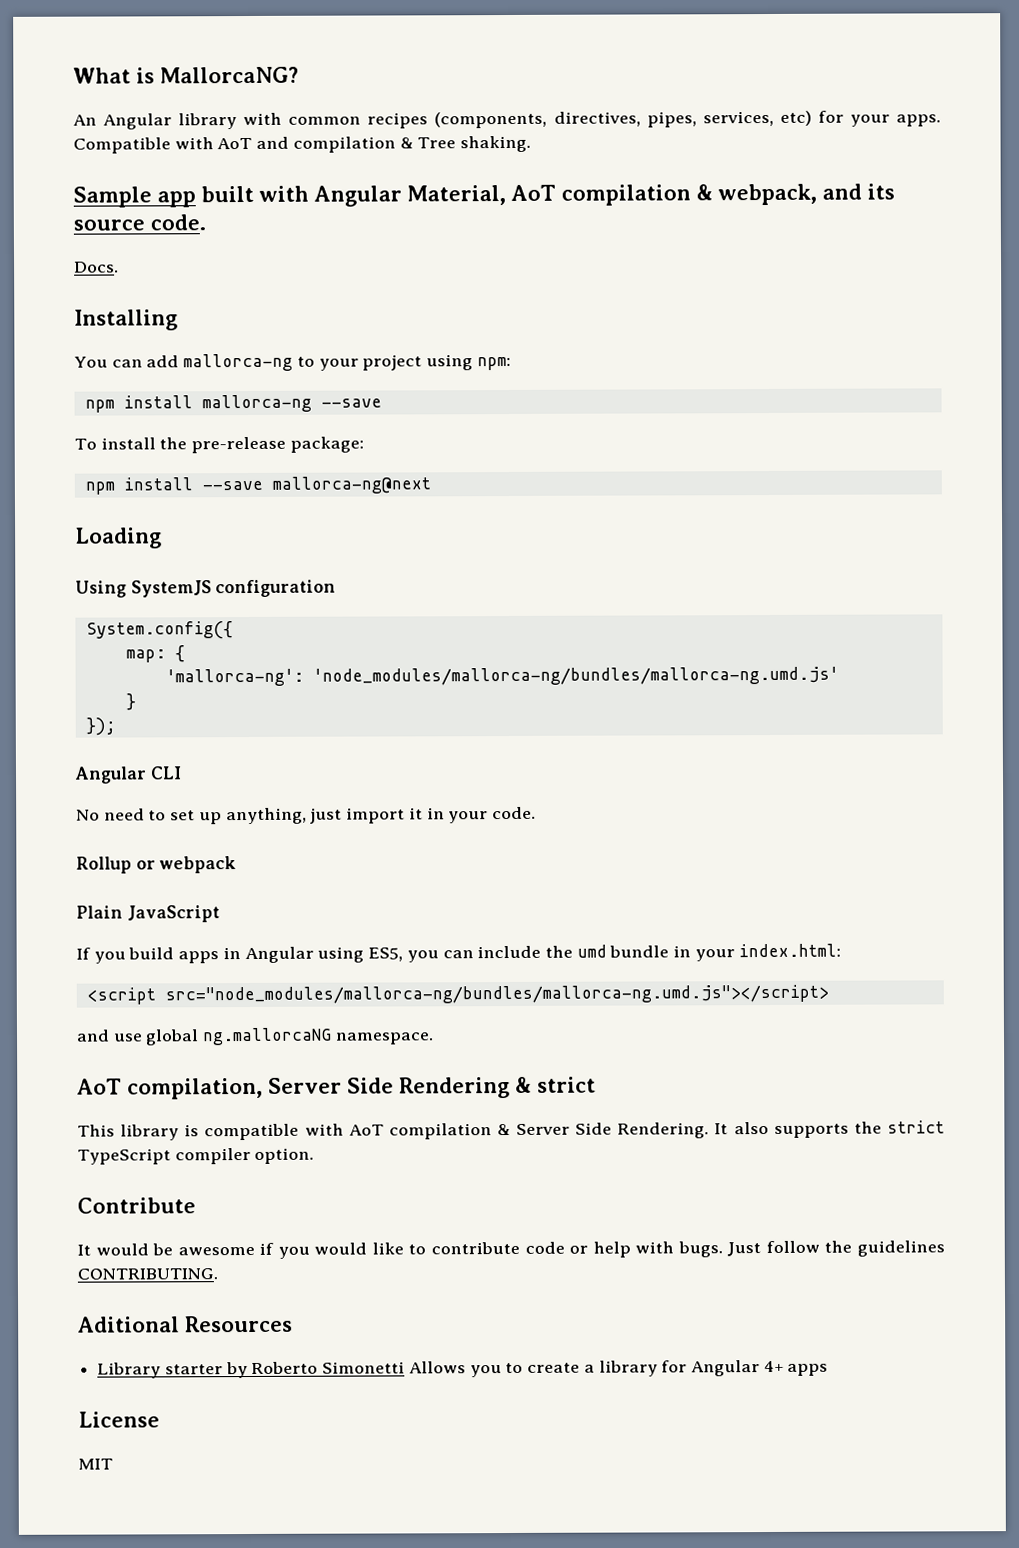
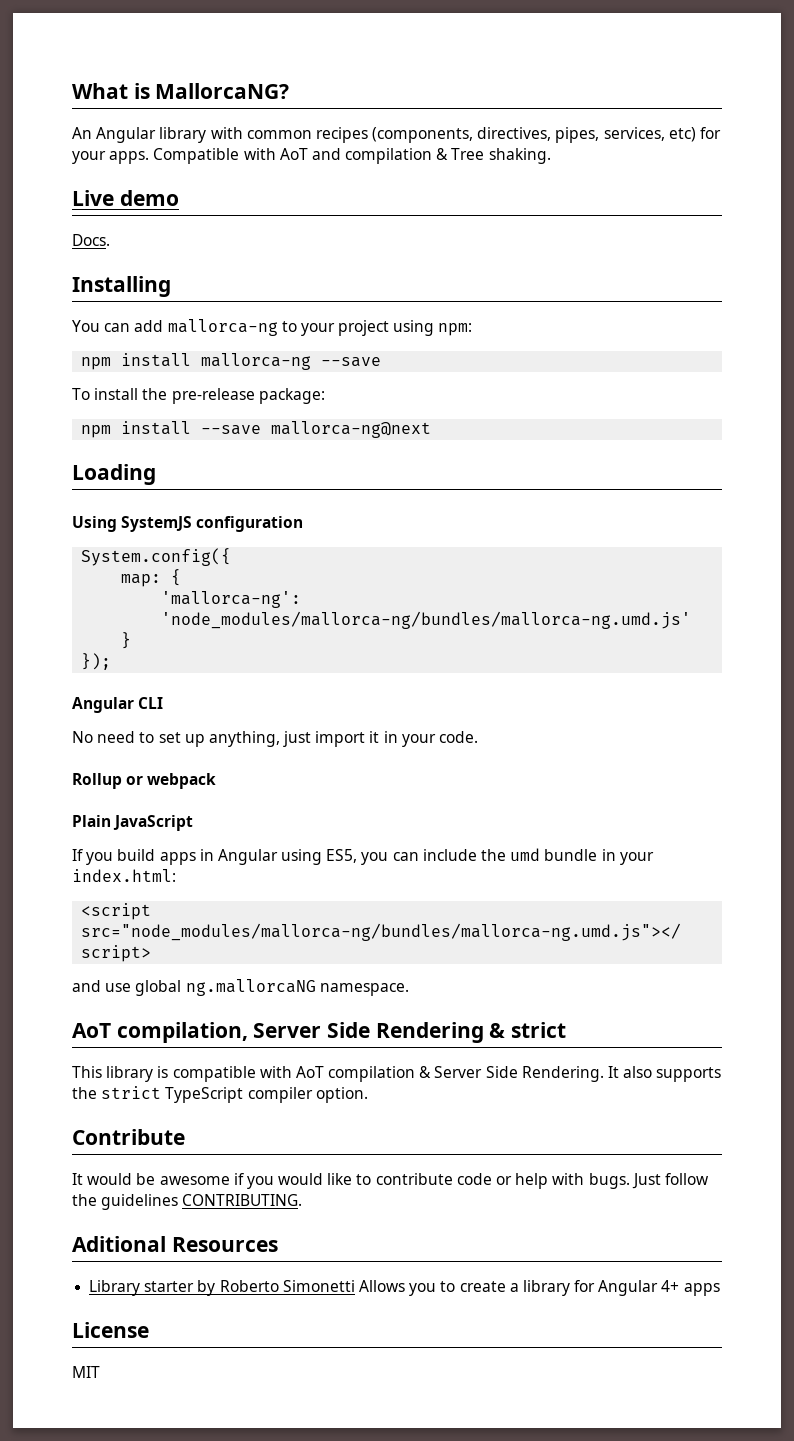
[73,183,895,208] [73,214,206,231] Sample app built with Angular Material, AoT compilation & webpack, and its source code. -> [72,190,179,206] Live demo

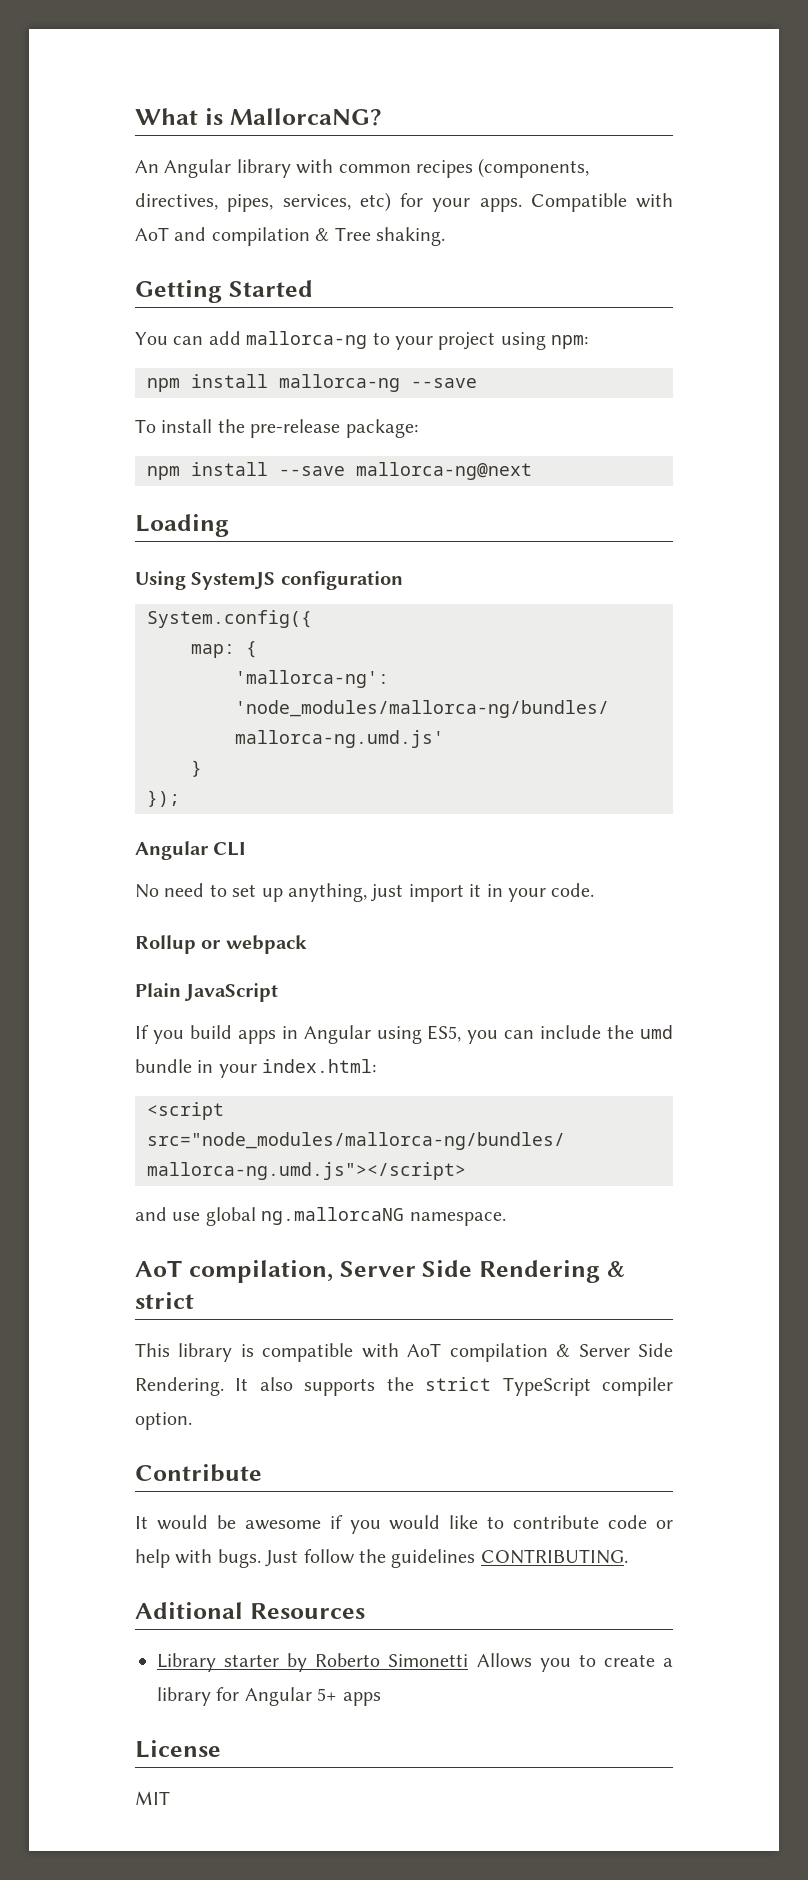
[72,190,179,206] [72,234,110,246] [72,276,171,297] Live demo // Docs. // Installing -> [135,280,313,303] Getting Started
[661,1280,680,1292] 4+ -> [317,1688,338,1701] 5+

